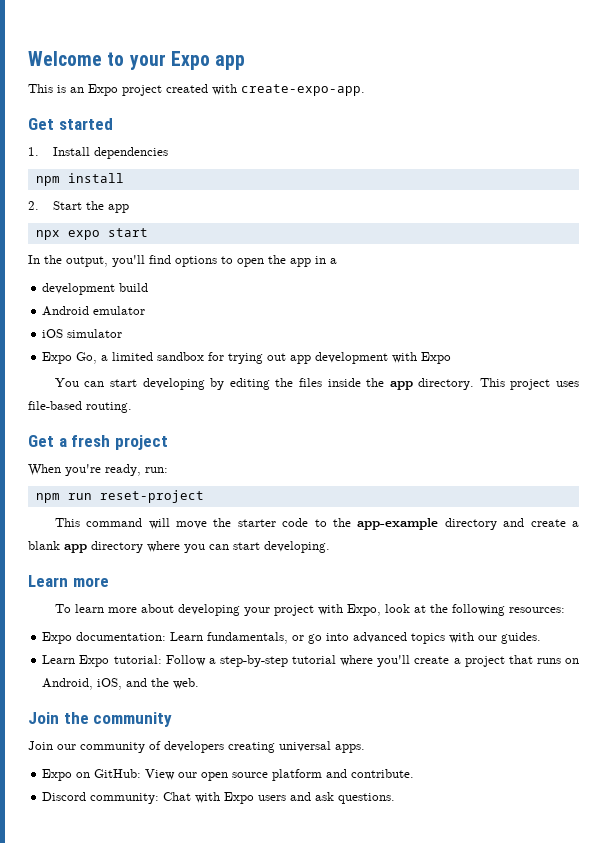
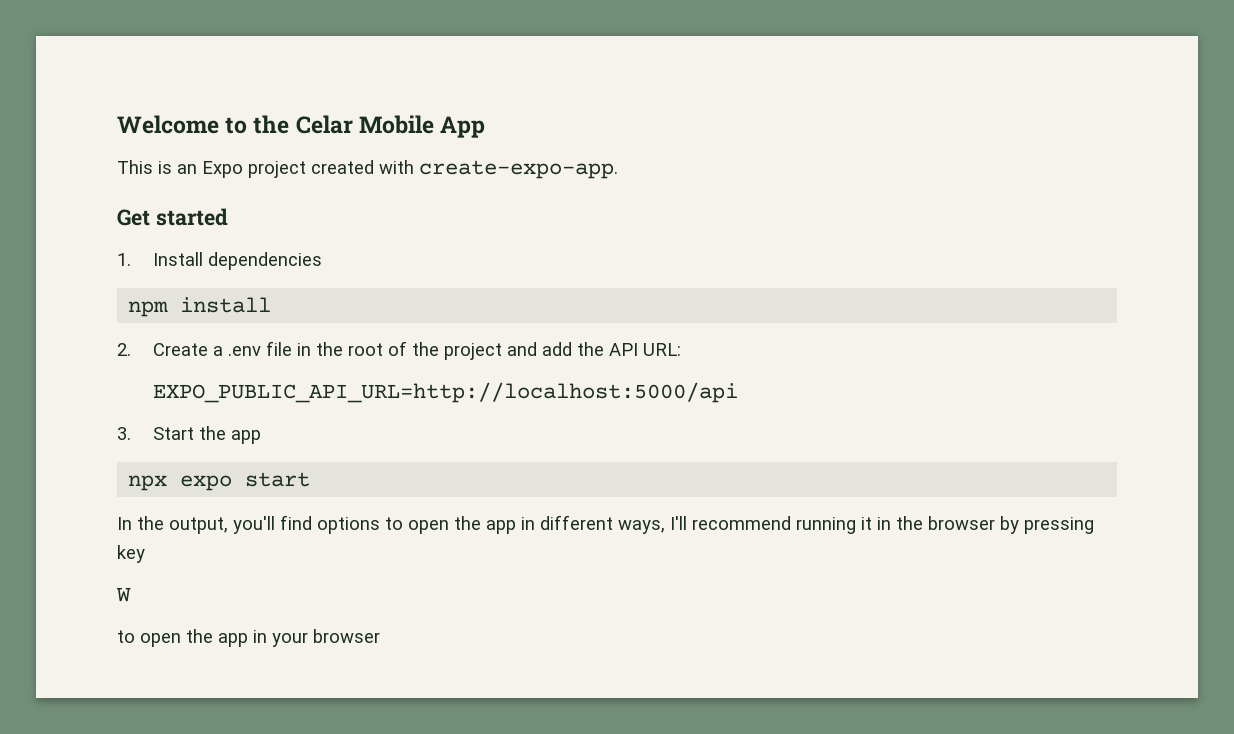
[128,51,246,70] your Expo app -> [253,115,486,138] the Celar Mobile App
(39, 205) none -> [153,341,682,360] [153,382,739,403] [117,427,131,440] Create a .env file in the root of the project and add the API URL: // EXPO_PUBLIC_API_URL=http://localhost:5000/api // 3.
[330,258,337,264] [42,283,149,295] [42,306,146,316] [42,329,123,338] [42,352,452,364] [54,378,579,390] [28,401,132,413] [28,435,168,450] [28,464,168,476] [35,490,204,503] [54,518,579,530] [28,541,330,553] [28,575,109,587] [54,604,565,616] [42,632,542,644] [42,655,579,667] [42,678,200,690] [28,712,173,727] [28,741,365,753] [42,769,415,781] [42,792,396,804] a // development build // Android emulator // iOS simulator // Expo Go, a limited sandbox for trying out app development with Expo // You can start developing by editing the files inside the app directory. This project uses file-based routing. // Get a fresh project // When you're ready, run: // npm run reset-project // This command will move the starter code to the app-example directory and create a blank app directory where you can start developing. // Learn more // To learn more about developing your project with Expo, look at the following resources: // Expo documentation: Learn fundamentals, or go into advanced topics with our guides. // Learn Expo tutorial: Follow a step-by-step tutorial where you'll create a project that runs on Android, iOS, and the web. // Join the community // Join our community of developers creating universal apps. // Expo on GitHub: View our open source platform and contribute. // Discord community: Chat with Expo users and ask questions. -> [540,515,1094,534] [117,545,145,563] [116,587,131,602] [117,629,380,647] different ways, I'll recommend running it in the browser by pressing key // W // to open the app in your browser

